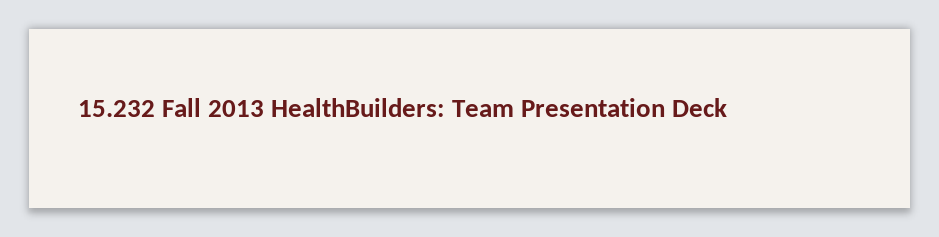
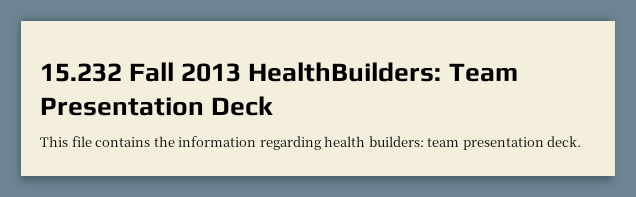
(727, 107) none -> [40,136,582,150] // This file contains the information regarding health builders: team presentation deck.

